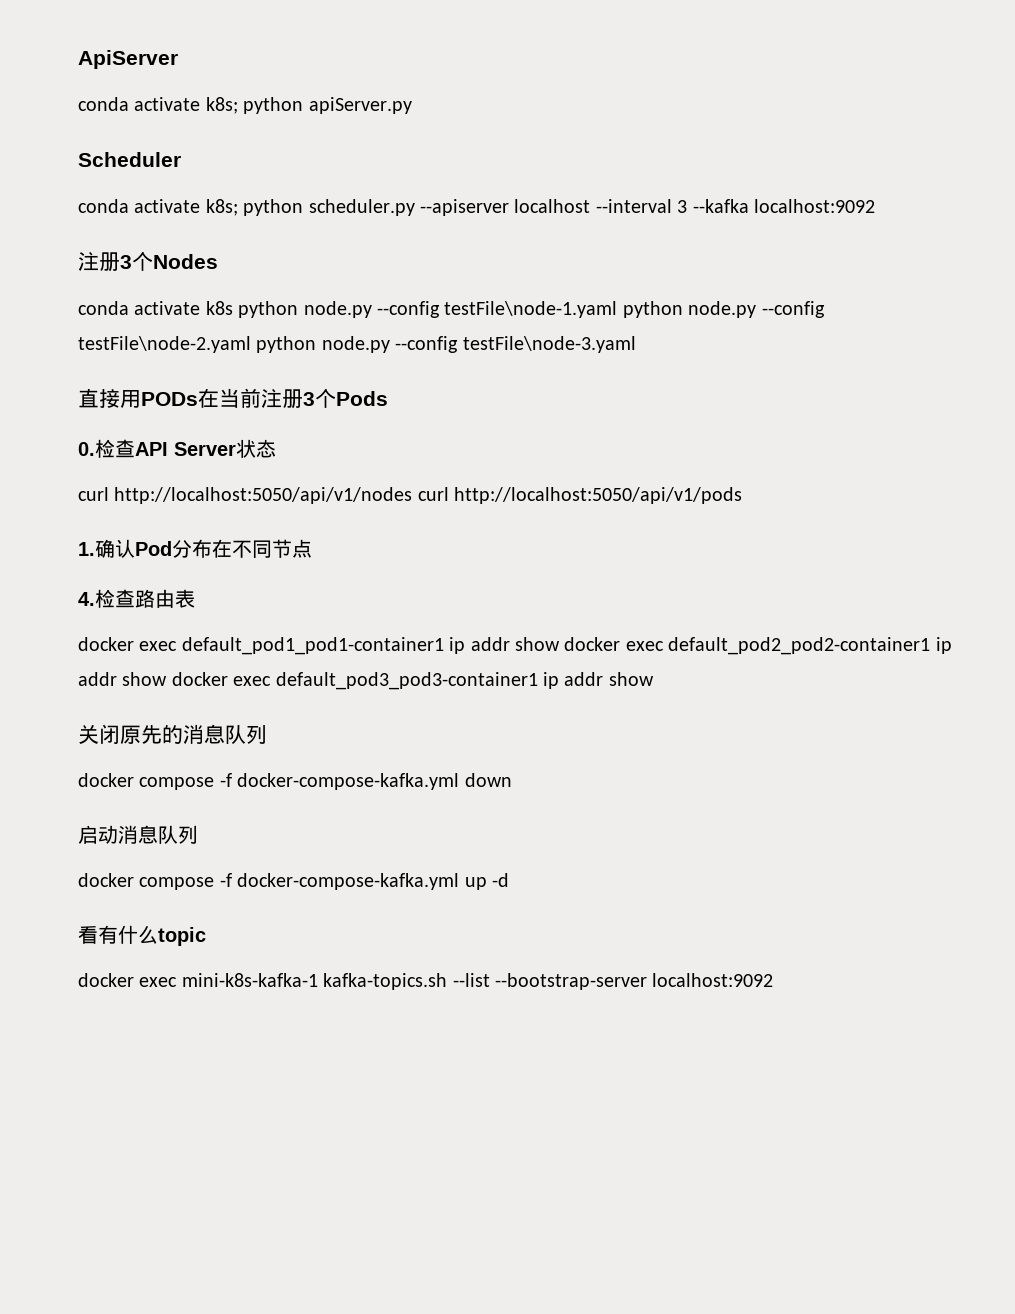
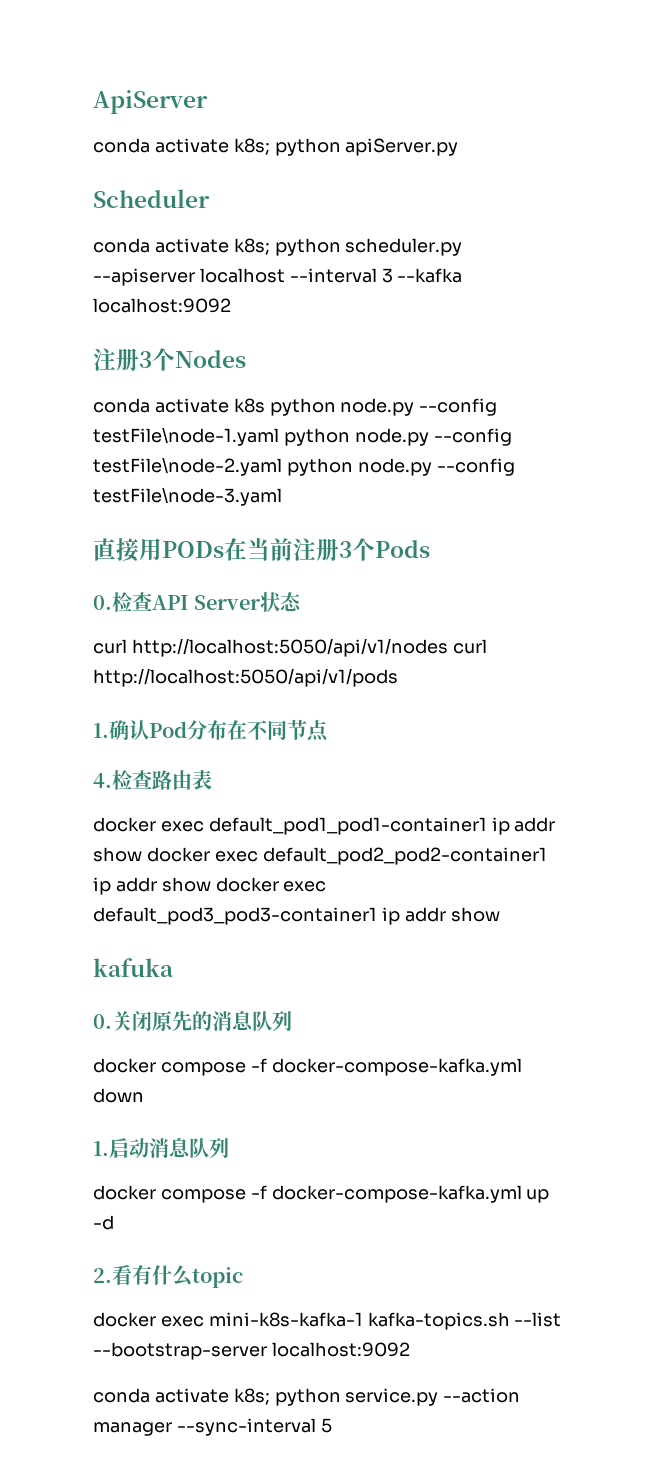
(654, 679) none -> [93,958,174,977] [93,1014,112,1029] kafuka // 0.
(512, 780) none -> [93,1141,109,1156] 1.
(509, 880) none -> [93,1268,112,1283] 2.
(774, 980) none -> [93,1388,521,1406] [93,1418,332,1436] // conda activate k8s; python service.py --action manager --sync-interval 5

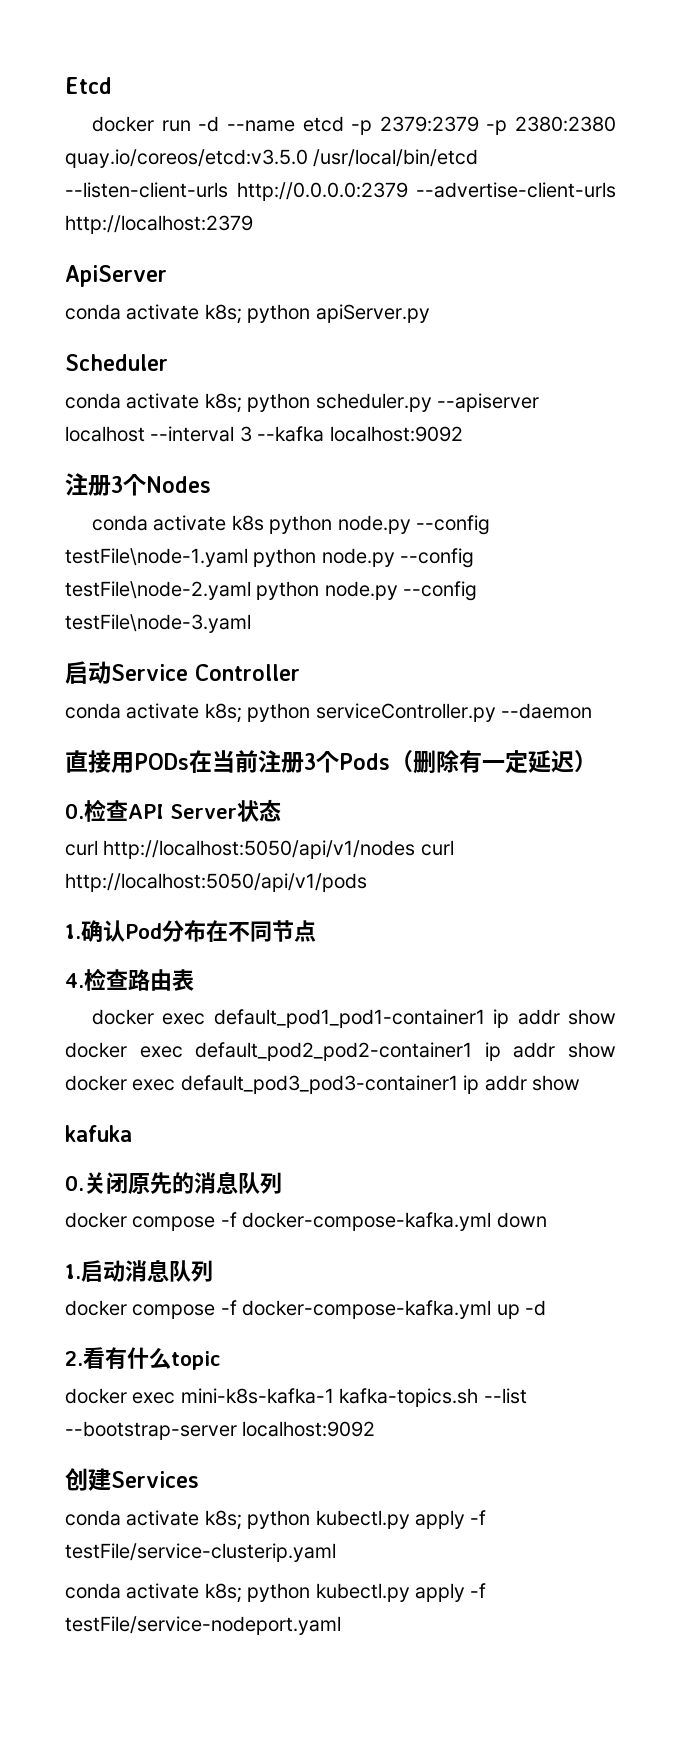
(93, 102) none -> [65,77,112,94] [92,116,617,135] [65,149,479,168] [65,182,616,201] [65,215,253,234] Etcd // docker run -d --name etcd -p 2379:2379 -p 2380:2380 quay.io/coreos/etcd:v3.5.0 /usr/local/bin/etcd --listen-client-urls http://0.0.0.0:2379 --advertise-client-urls http://localhost:2379 //
(282, 496) none -> [65,661,300,684] [65,703,592,723] // 启动Service Controller // conda activate k8s; python serviceController.py --daemon
(430, 549) none -> [390,750,597,774] （删除有一定延迟）
[93,1388,521,1406] [93,1418,332,1436] // conda activate k8s; python service.py --action manager --sync-interval 5 -> [65,1468,199,1491] [65,1510,487,1530] [65,1543,336,1562] [65,1583,487,1603] [65,1616,341,1635] // 创建Services // conda activate k8s; python kubectl.py apply -f testFile/service-clusterip.yaml // conda activate k8s; python kubectl.py apply -f testFile/service-nodeport.yaml

